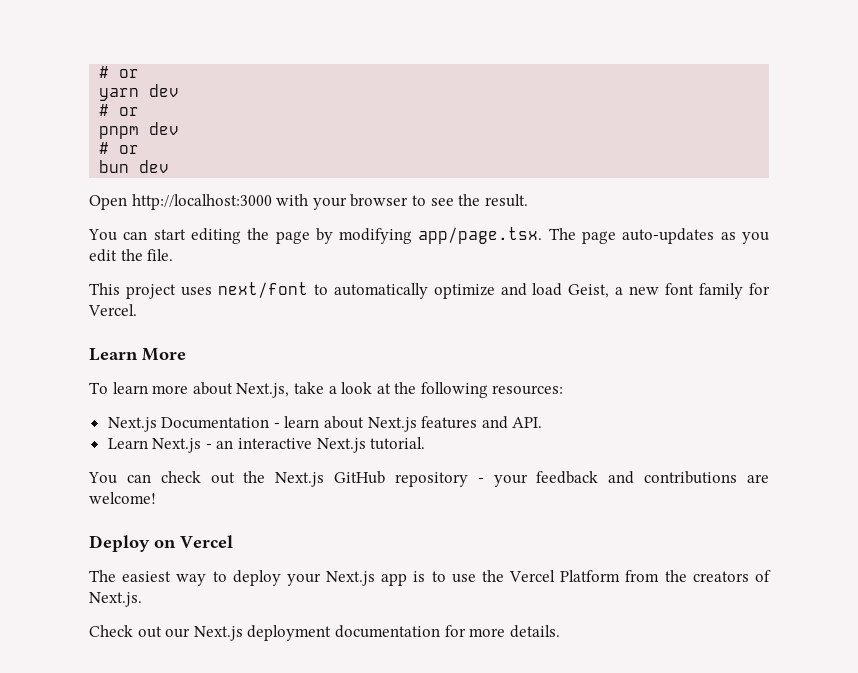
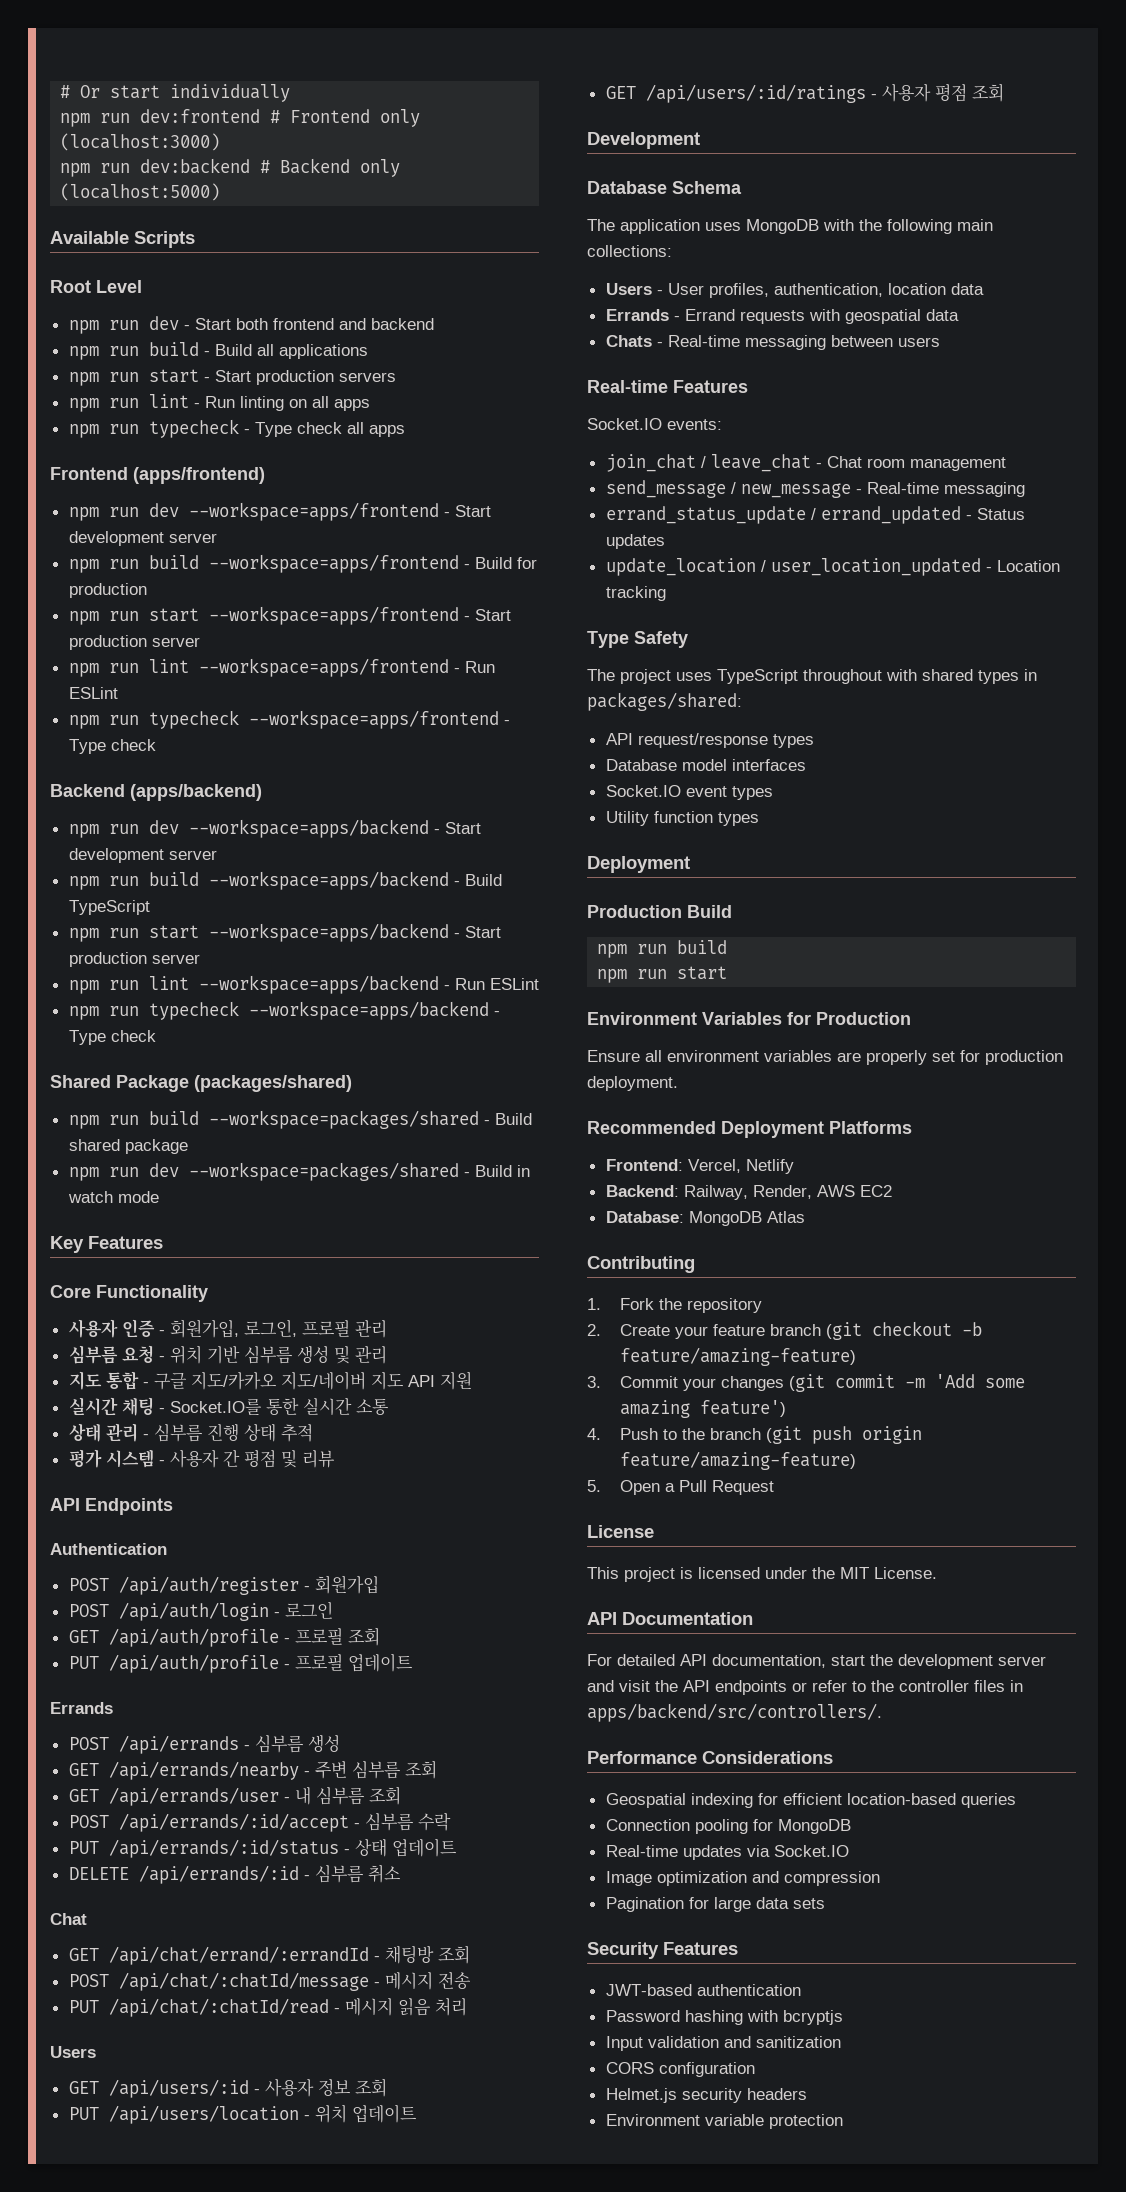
[99,66,140,78] [99,84,180,101] [99,104,140,116] [99,122,180,139] [99,142,140,154] [99,160,170,173] [89,194,528,210] [88,227,769,244] [89,249,174,262] [89,282,771,299] [88,304,137,316] [89,348,186,361] [89,382,564,398] [107,416,543,432] [107,437,426,453] [88,471,769,487] [89,492,156,504] [89,535,233,552] [89,570,771,586] [89,592,142,607] [89,625,560,641] # or // yarn dev // # or // pnpm dev // # or // bun dev // Open http://localhost:3000 with your browser to see the result. // You can start editing the page by modifying app/page.tsx. The page auto-updates as you edit the file. // This project uses next/font to automatically optimize and load Geist, a new font family for Vercel. // Learn More // To learn more about Next.js, take a look at the following resources: // Next.js Documentation - learn about Next.js features and API. // Learn Next.js - an interactive Next.js tutorial. // You can check out the Next.js GitHub repository - your feedback and contributions are welcome! // Deploy on Vercel // The easiest way to deploy your Next.js app is to use the Vercel Platform from the creators of Next.js. // Check out our Next.js deployment documentation for more details. -> [60,84,291,102] [60,109,421,127] [60,133,221,151] [60,158,401,177] [60,183,221,201] [50,231,195,248] [50,280,142,293] [68,316,434,334] [68,342,368,360] [68,369,396,386] [68,394,370,412] [68,419,405,438] [50,467,265,484] [68,502,491,521] [68,531,217,546] [68,554,537,573] [68,583,147,598] [68,606,511,625] [68,635,200,650] [68,658,495,677] [68,687,118,699] [68,710,510,729] [68,739,156,754] [50,784,262,801] [68,819,481,838] [68,848,217,863] [68,871,502,890] [68,900,150,915] [68,923,501,942] [68,952,200,967] [68,975,539,994] [68,1001,500,1020] [68,1030,156,1045] [50,1075,352,1092] [68,1110,532,1129] [68,1139,188,1154] [68,1162,530,1181] [67,1191,159,1203] [50,1236,163,1253] [50,1285,208,1302] [68,1319,387,1338] [68,1345,387,1364] [68,1371,472,1390] [68,1397,389,1416] [68,1423,313,1442] [68,1449,335,1468] [50,1498,173,1515] [50,1543,167,1555] [68,1575,379,1595] [68,1601,333,1621] [68,1627,380,1647] [68,1653,413,1673] [50,1702,113,1714] [68,1734,340,1754] [68,1760,437,1780] [68,1786,401,1806] [68,1812,451,1832] [68,1838,457,1858] [68,1864,401,1884] [50,1913,87,1925] [68,1945,470,1965] [68,1971,471,1991] [68,1997,467,2017] [50,2046,96,2058] [68,2078,387,2098] [68,2104,417,2124] [605,83,1004,103] [587,132,700,149] [587,181,742,194] [587,219,993,234] [587,245,672,257] [605,283,984,298] [605,309,959,324] [605,335,940,350] [587,380,748,393] [587,418,722,430] [605,454,1006,472] [605,480,1025,498] [605,506,1025,524] [605,534,665,549] [605,558,1060,576] [605,586,666,601] [587,631,688,648] [587,669,1037,684] [587,692,742,711] [605,733,814,748] [605,759,806,771] [605,785,773,800] [605,811,759,826] [587,856,690,873] [587,905,732,918] [597,940,728,958] [597,966,728,983] [587,1012,911,1025] [587,1050,1063,1065] [587,1076,678,1091] [587,1121,912,1138] [605,1159,794,1174] [605,1185,892,1200] [605,1211,805,1226] [587,1256,695,1273] [587,1298,763,1313] [587,1321,983,1340] [620,1347,857,1366] [587,1374,1026,1392] [620,1400,787,1418] [587,1426,923,1444] [620,1451,857,1470] [587,1480,775,1495] [587,1525,654,1538] [587,1567,937,1582] [587,1612,753,1625] [587,1654,1046,1669] [587,1680,1023,1695] [587,1703,882,1722] [587,1751,833,1764] [605,1793,1016,1808] [605,1819,851,1834] [605,1845,849,1860] [605,1871,880,1886] [605,1897,825,1912] [587,1942,738,1959] [605,1984,801,1996] [605,2010,843,2025] [605,2036,841,2051] [605,2062,755,2077] [605,2088,807,2103] [605,2114,843,2129] # Or start individually // npm run dev:frontend # Frontend only (localhost:3000) // npm run dev:backend # Backend only (localhost:5000) // Available Scripts // Root Level // npm run dev - Start both frontend and backend // npm run build - Build all applications // npm run start - Start production servers // npm run lint - Run linting on all apps // npm run typecheck - Type check all apps // Frontend (apps/frontend) // npm run dev --workspace=apps/frontend - Start development server // npm run build --workspace=apps/frontend - Build for production // npm run start --workspace=apps/frontend - Start production server // npm run lint --workspace=apps/frontend - Run ESLint // npm run typecheck --workspace=apps/frontend - Type check // Backend (apps/backend) // npm run dev --workspace=apps/backend - Start development server // npm run build --workspace=apps/backend - Build TypeScript // npm run start --workspace=apps/backend - Start production server // npm run lint --workspace=apps/backend - Run ESLint // npm run typecheck --workspace=apps/backend - Type check // Shared Package (packages/shared) // npm run build --workspace=packages/shared - Build shared package // npm run dev --workspace=packages/shared - Build in watch mode // Key Features // Core Functionality // 사용자 인증 - 회원가입, 로그인, 프로필 관리 // 심부름 요청 - 위치 기반 심부름 생성 및 관리 // 지도 통합 - 구글 지도/카카오 지도/네이버 지도 API 지원 // 실시간 채팅 - Socket.IO를 통한 실시간 소통 // 상태 관리 - 심부름 진행 상태 추적 // 평가 시스템 - 사용자 간 평점 및 리뷰 // API Endpoints // Authentication // POST /api/auth/register - 회원가입 // POST /api/auth/login - 로그인 // GET /api/auth/profile - 프로필 조회 // PUT /api/auth/profile - 프로필 업데이트 // Errands // POST /api/errands - 심부름 생성 // GET /api/errands/nearby - 주변 심부름 조회 // GET /api/errands/user - 내 심부름 조회 // POST /api/errands/:id/accept - 심부름 수락 // PUT /api/errands/:id/status - 상태 업데이트 // DELETE /api/errands/:id - 심부름 취소 // Chat // GET /api/chat/errand/:errandId - 채팅방 조회 // POST /api/chat/:chatId/message - 메시지 전송 // PUT /api/chat/:chatId/read - 메시지 읽음 처리 // Users // GET /api/users/:id - 사용자 정보 조회 // PUT /api/users/location - 위치 업데이트 // GET /api/users/:id/ratings - 사용자 평점 조회 // Development // Database Schema // The application uses MongoDB with the following main collections: // Users - User profiles, authentication, location data // Errands - Errand requests with geospatial data // Chats - Real-time messaging between users // Real-time Features // Socket.IO events: // join_chat / leave_chat - Chat room management // send_message / new_message - Real-time messaging // errand_status_update / errand_updated - Status updates // update_location / user_location_updated - Location tracking // Type Safety // The project uses TypeScript throughout with shared types in packages/shared: // API request/response types // Database model interfaces // Socket.IO event types // Utility function types // Deployment // Production Build // npm run build // npm run start // Environment Variables for Production // Ensure all environment variables are properly set for production deployment. // Recommended Deployment Platforms // Frontend: Vercel, Netlify // Backend: Railway, Render, AWS EC2 // Database: MongoDB Atlas // Contributing // 1. Fork the repository // 2. Create your feature branch (git checkout -b feature/amazing-feature) // 3. Commit your changes (git commit -m 'Add some amazing feature') // 4. Push to the branch (git push origin feature/amazing-feature) // 5. Open a Pull Request // License // This project is licensed under the MIT License. // API Documentation // For detailed API documentation, start the development server and visit the API endpoints or refer to the controller files in apps/backend/src/controllers/. // Performance Considerations // Geospatial indexing for efficient location-based queries // Connection pooling for MongoDB // Real-time updates via Socket.IO // Image optimization and compression // Pagination for large data sets // Security Features // JWT-based authentication // Password hashing with bcryptjs // Input validation and sanitization // CORS configuration // Helmet.js security headers // Environment variable protection

